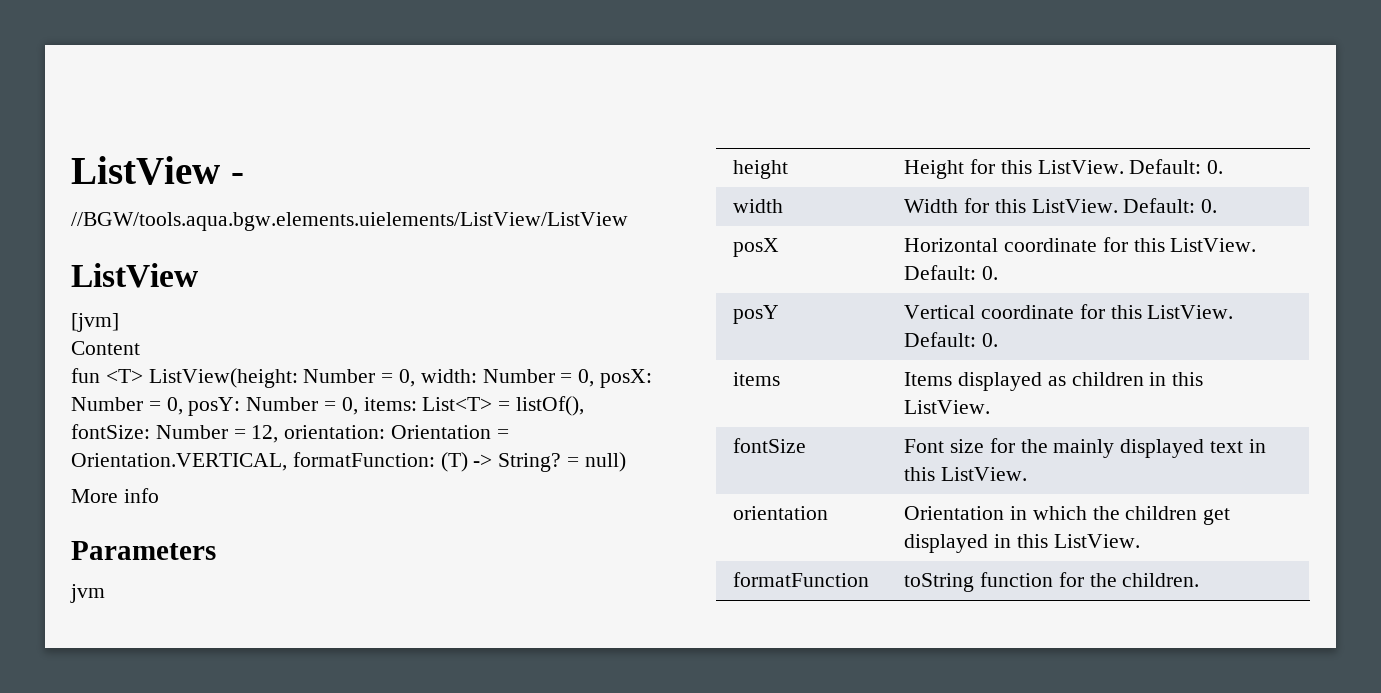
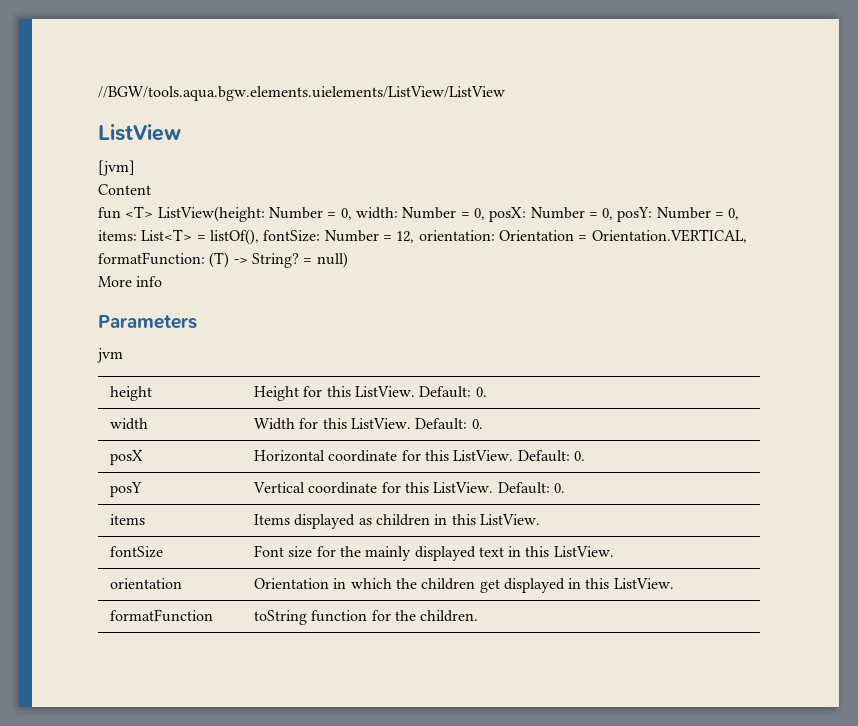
[71,156,244,185] ListView - // -> (98, 93) none

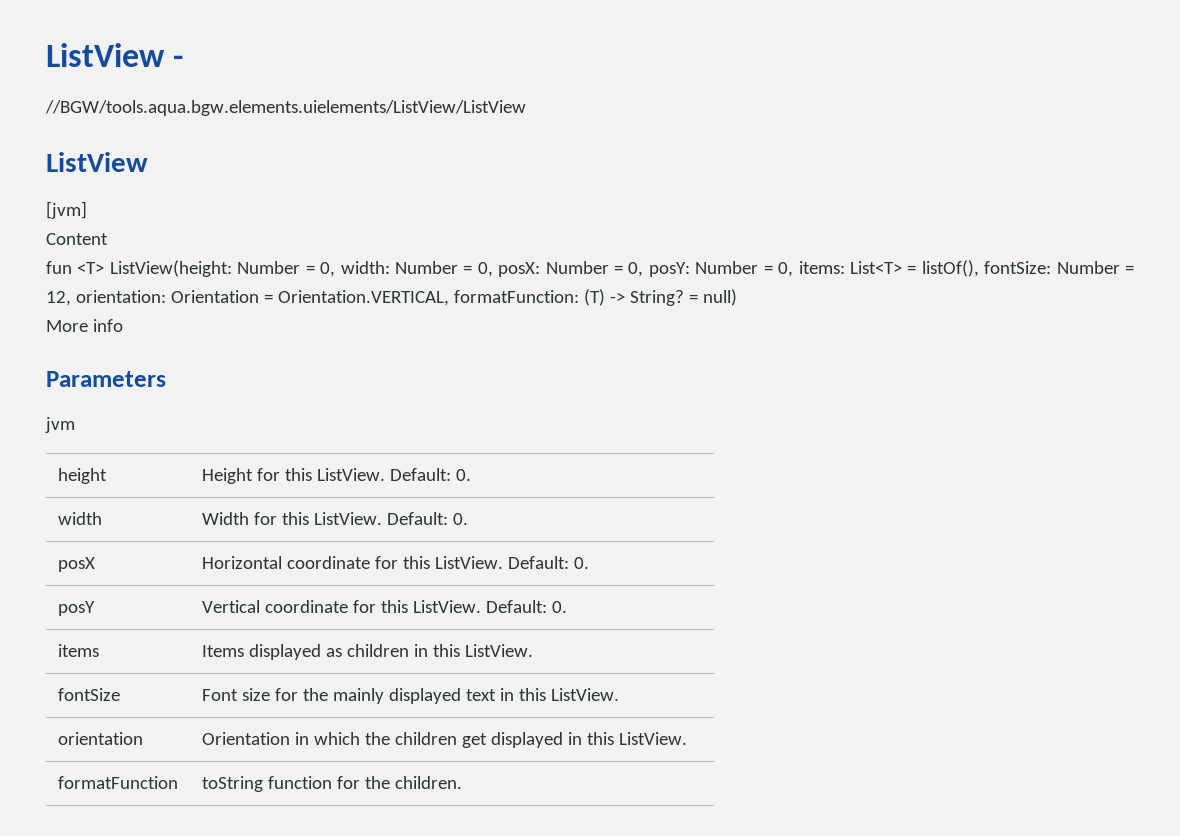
(98, 93) none -> [46,43,184,67] ListView - //

